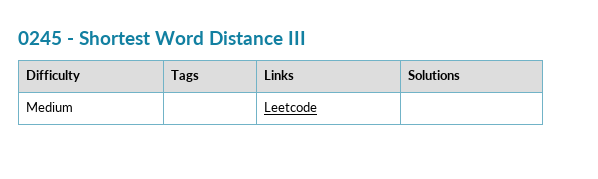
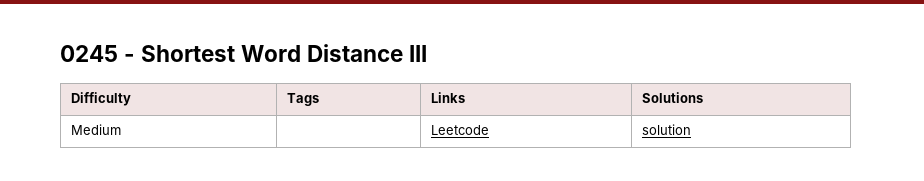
(317, 107) none -> [641,124,691,135] solution

